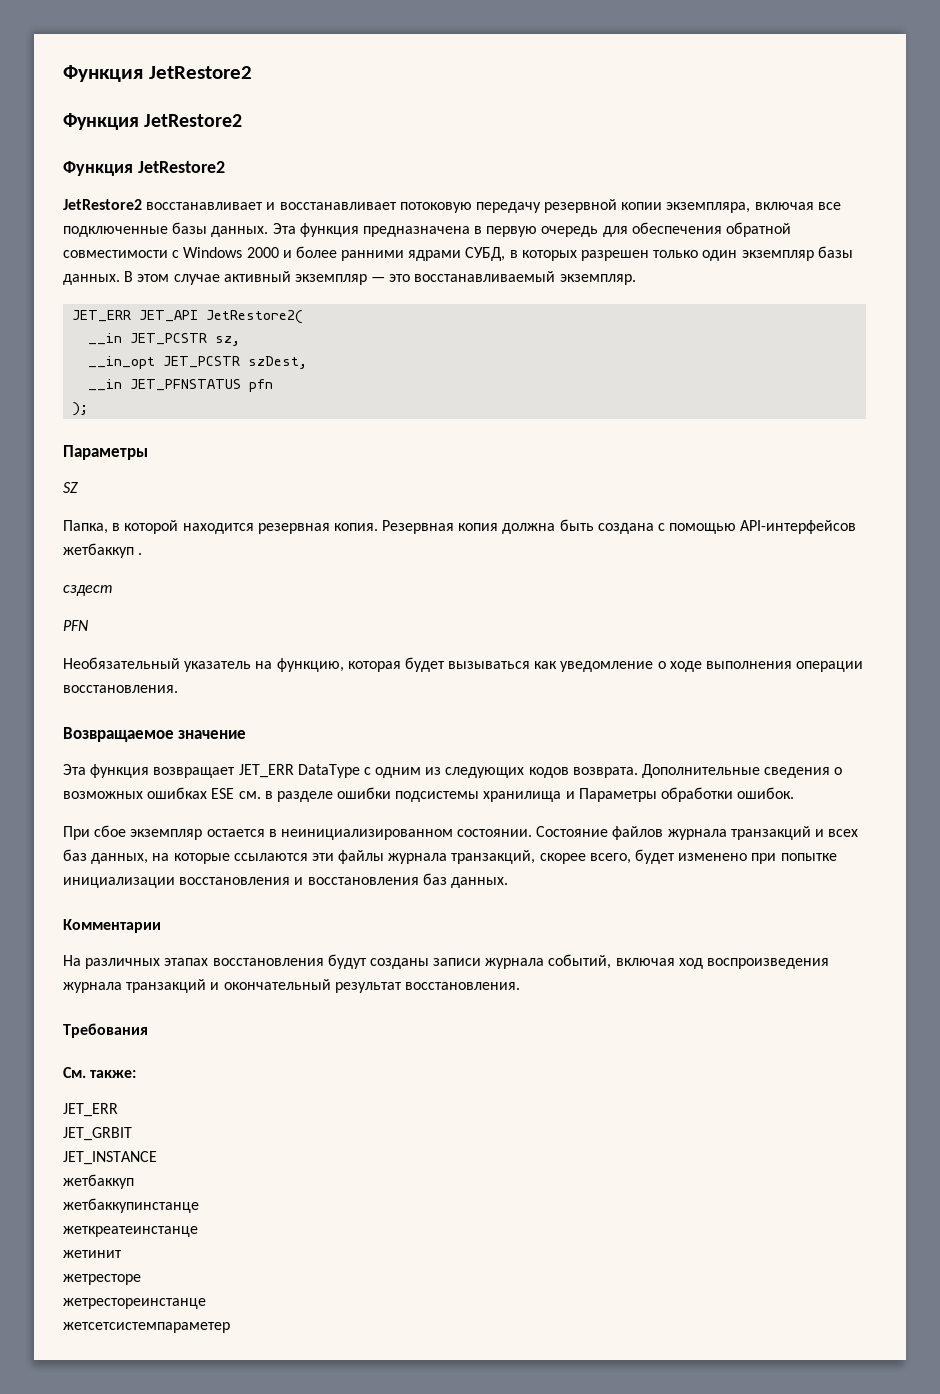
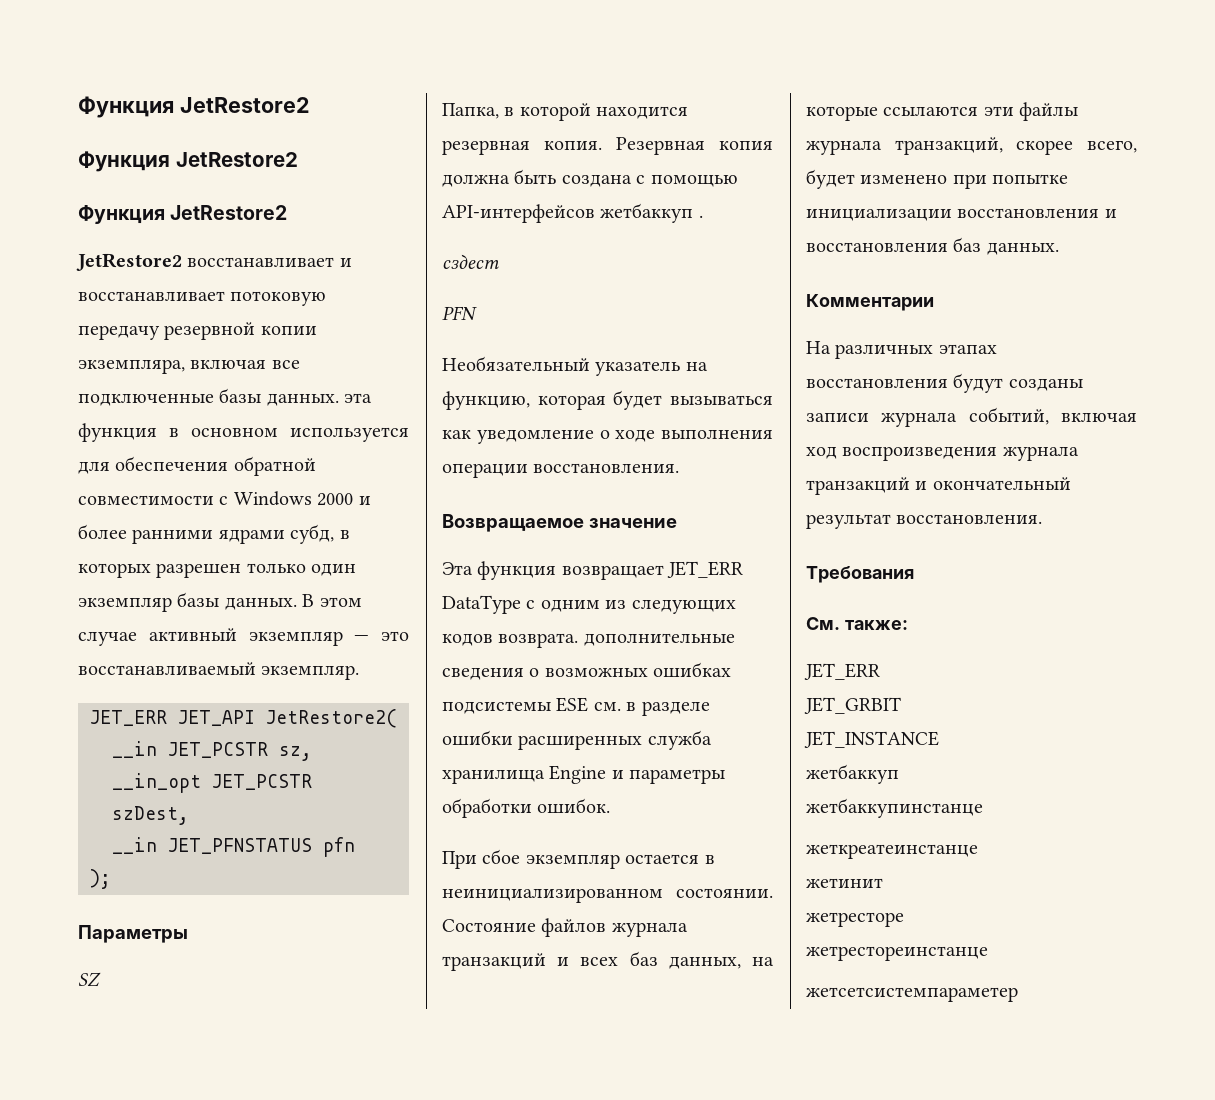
[272,223,599,237] Эта функция предназначена в первую очередь -> [344,393,373,403] [78,423,409,442] эта функция в основном используется
[465,247,506,261] СУБД, -> [290,524,335,544] субд,
[642,764,761,778] Дополнительные -> [583,633,735,646] дополнительные
(208, 793) none -> [442,701,551,714] подсистемы
[395,788,657,802] подсистемы хранилища и Параметры -> [518,730,712,750] [442,765,726,784] расширенных служба хранилища Engine и параметры

